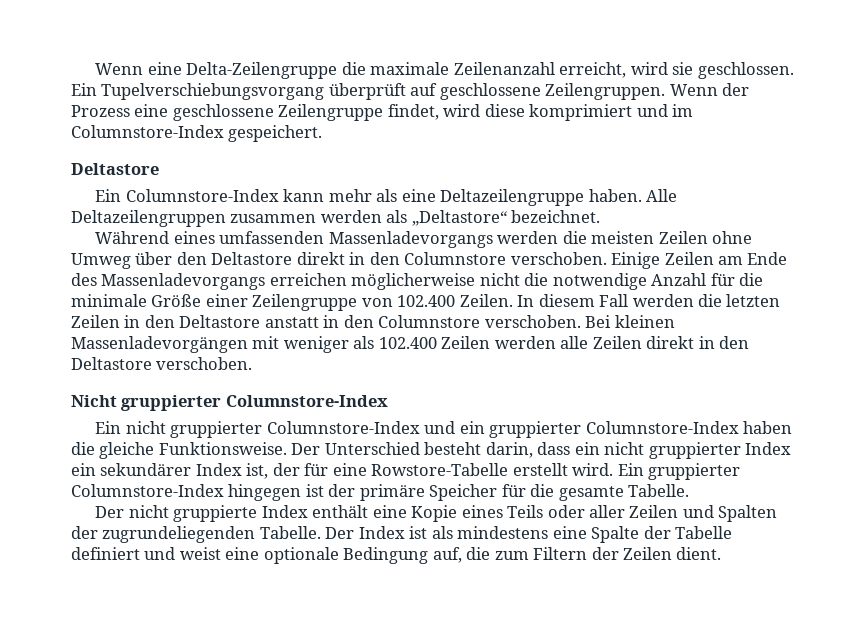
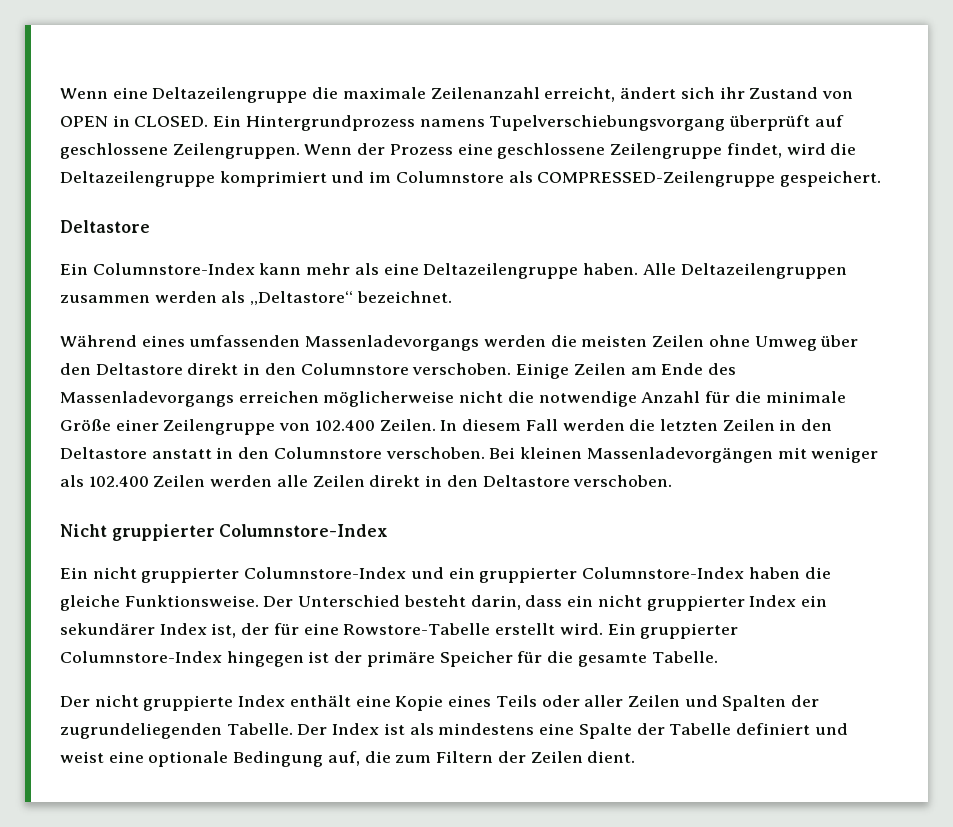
[186,62,338,79] Delta-Zeilengruppe -> [152,87,308,103] Deltazeilengruppe
[630,62,794,79] [71,83,97,96] wird sie geschlossen. Ein -> [620,87,853,99] [60,115,485,131] ändert sich ihr Zustand von OPEN in CLOSED. Ein Hintergrundprozess namens
[484,104,525,117] diese -> [830,143,857,155] [60,171,215,187] die Deltazeilengruppe
[71,125,224,138] Columnstore-Index -> [395,171,776,187] Columnstore als COMPRESSED-Zeilengruppe

